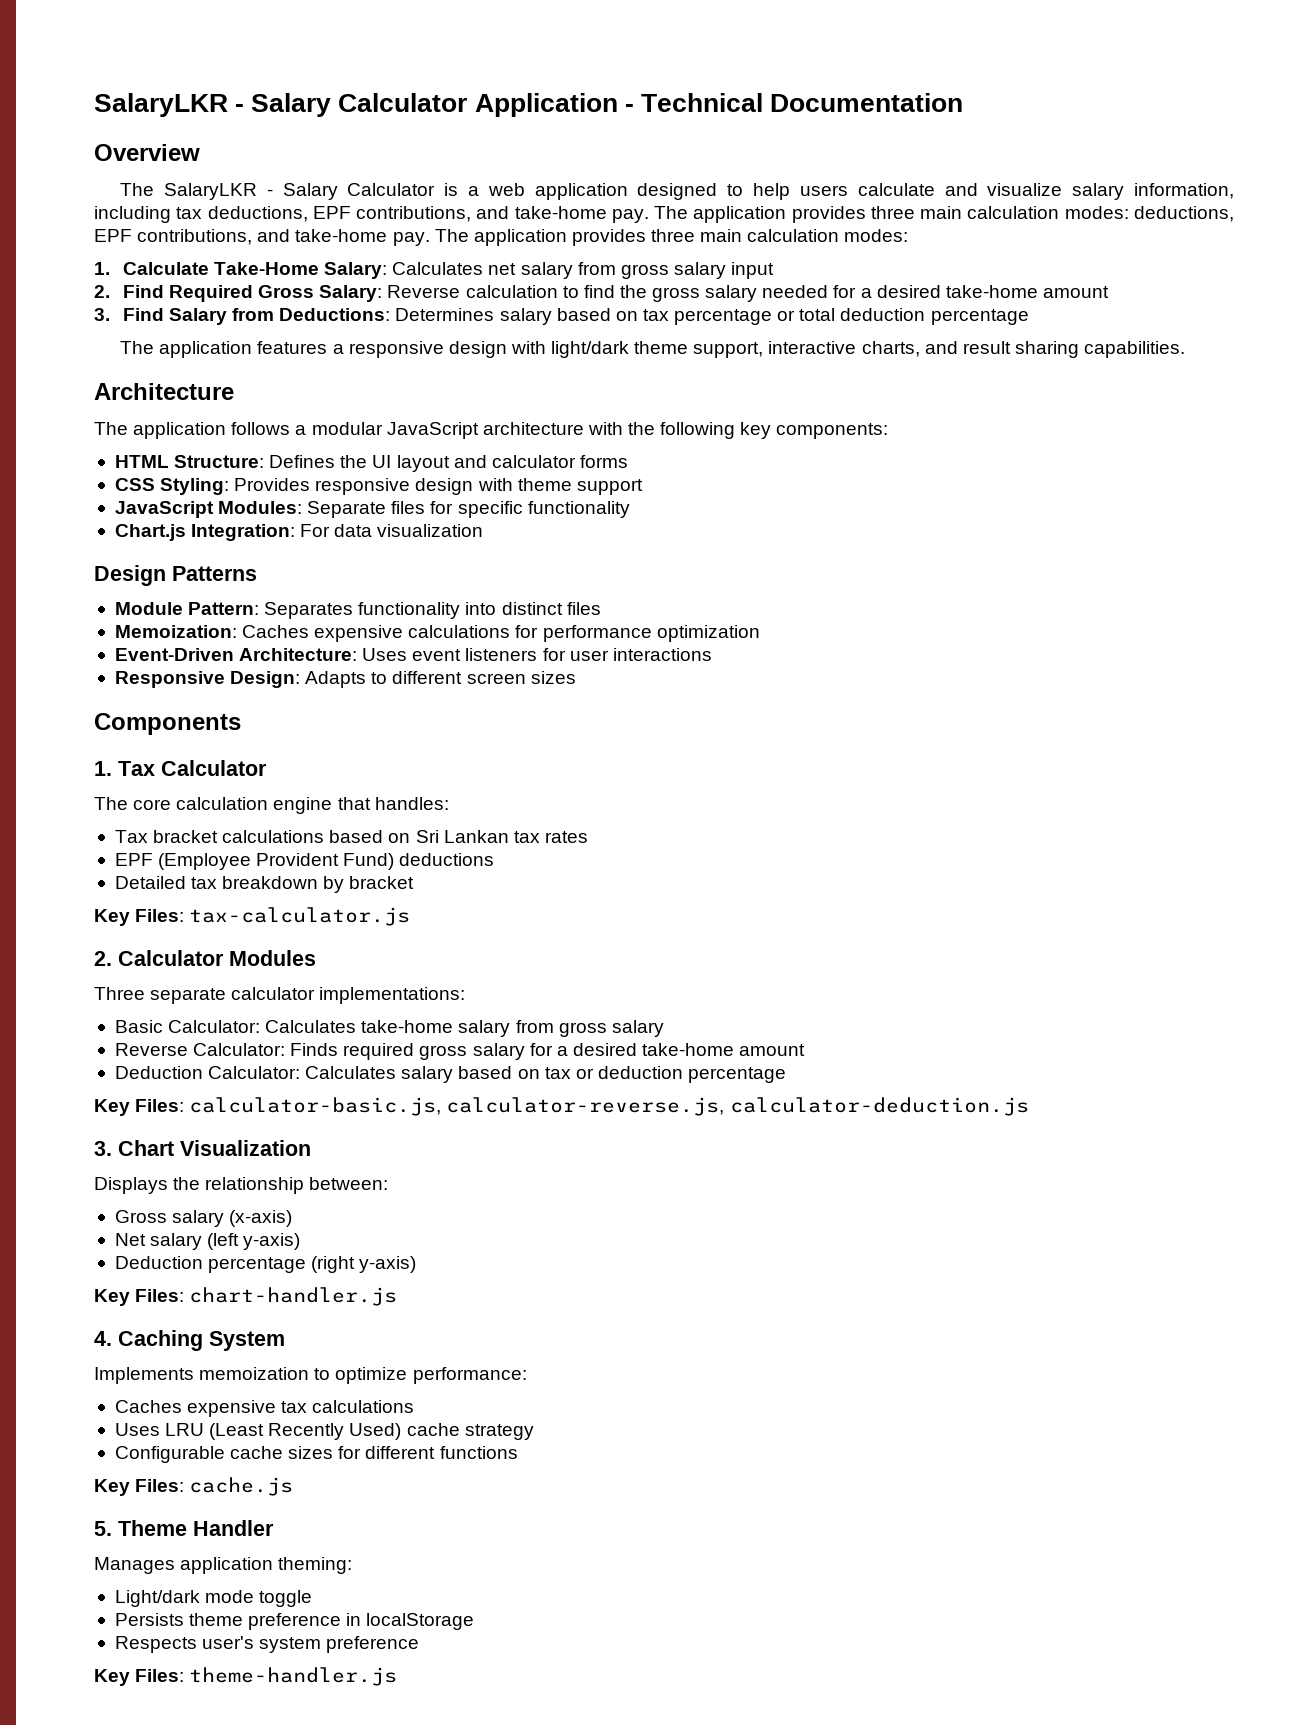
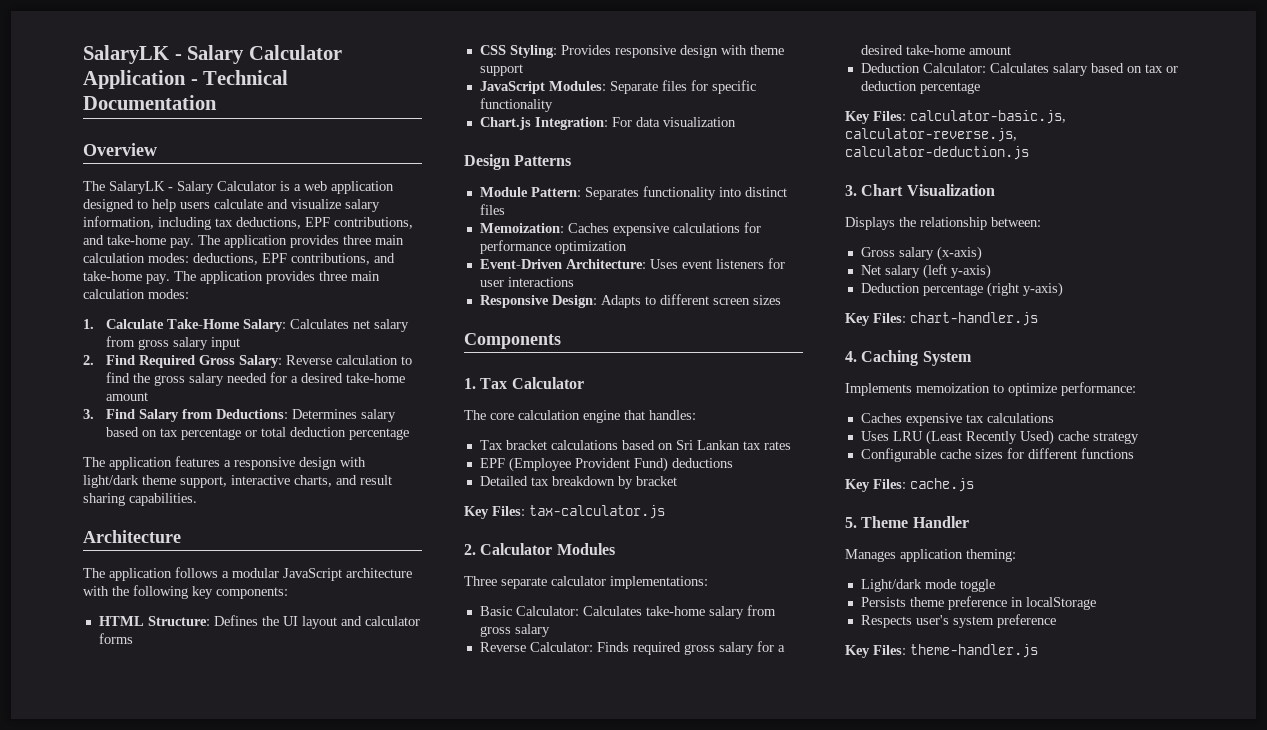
[94,93,228,117] SalaryLKR -> [83,45,169,64] SalaryLK
[163,183,257,200] SalaryLKR -> [109,181,165,194] SalaryLK

